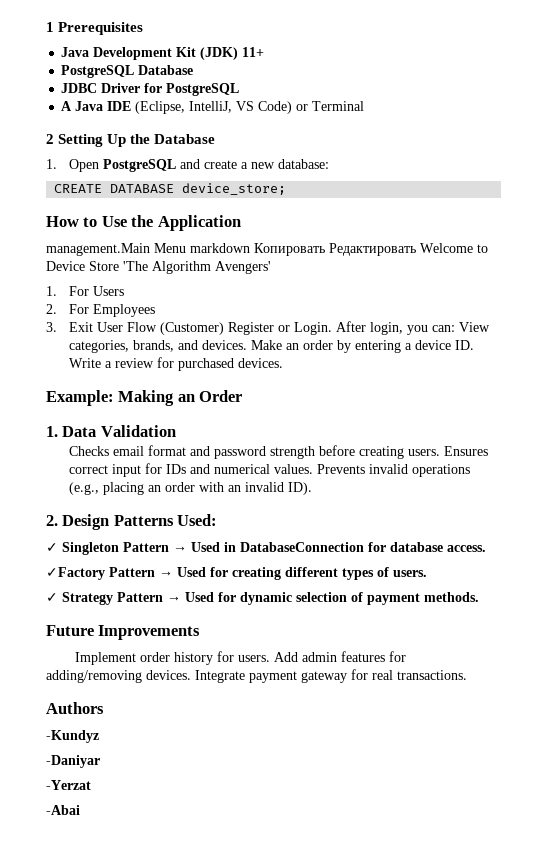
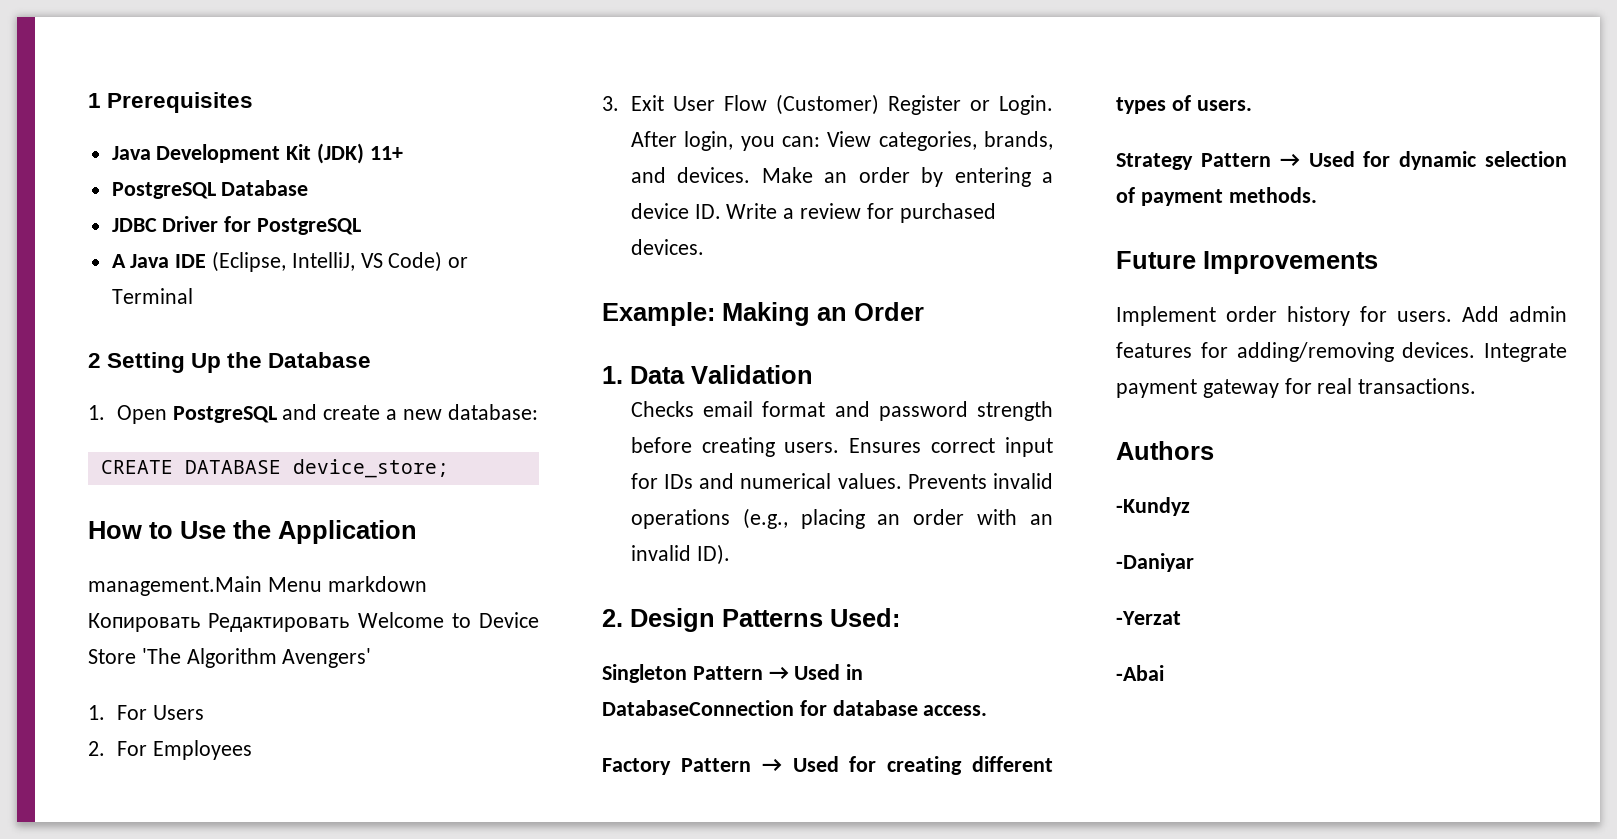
[46,543,58,552] ✓ -> (900, 617) none
[46,567,105,580] ✓Factory -> [602,758,671,775] Factory
[46,593,58,602] ✓ -> (1252, 105) none

